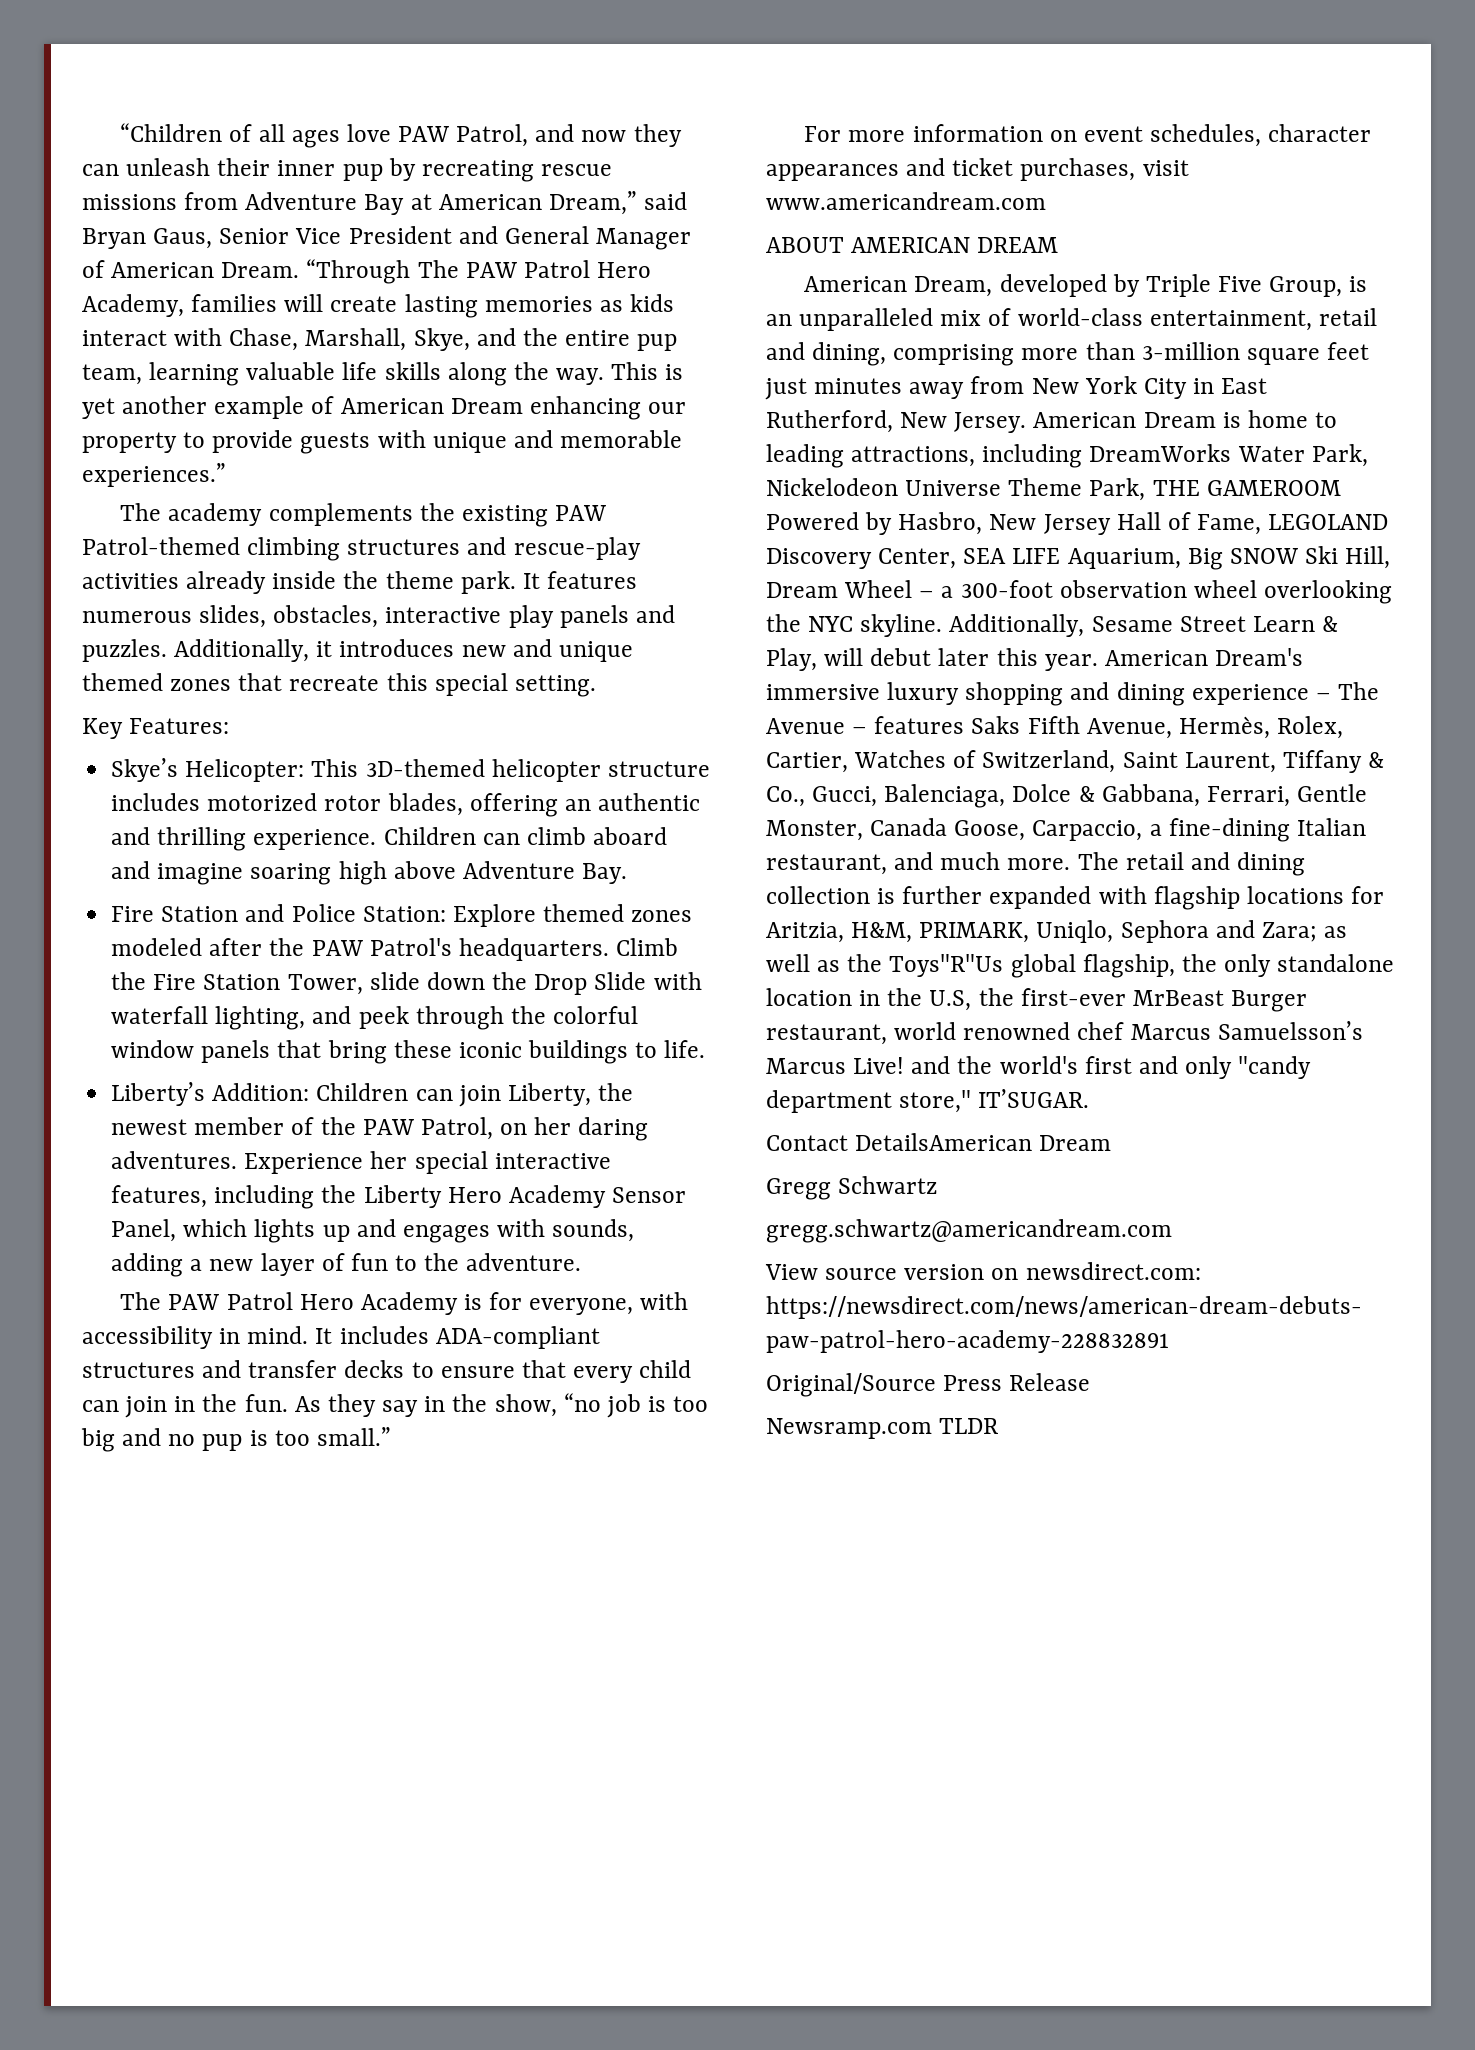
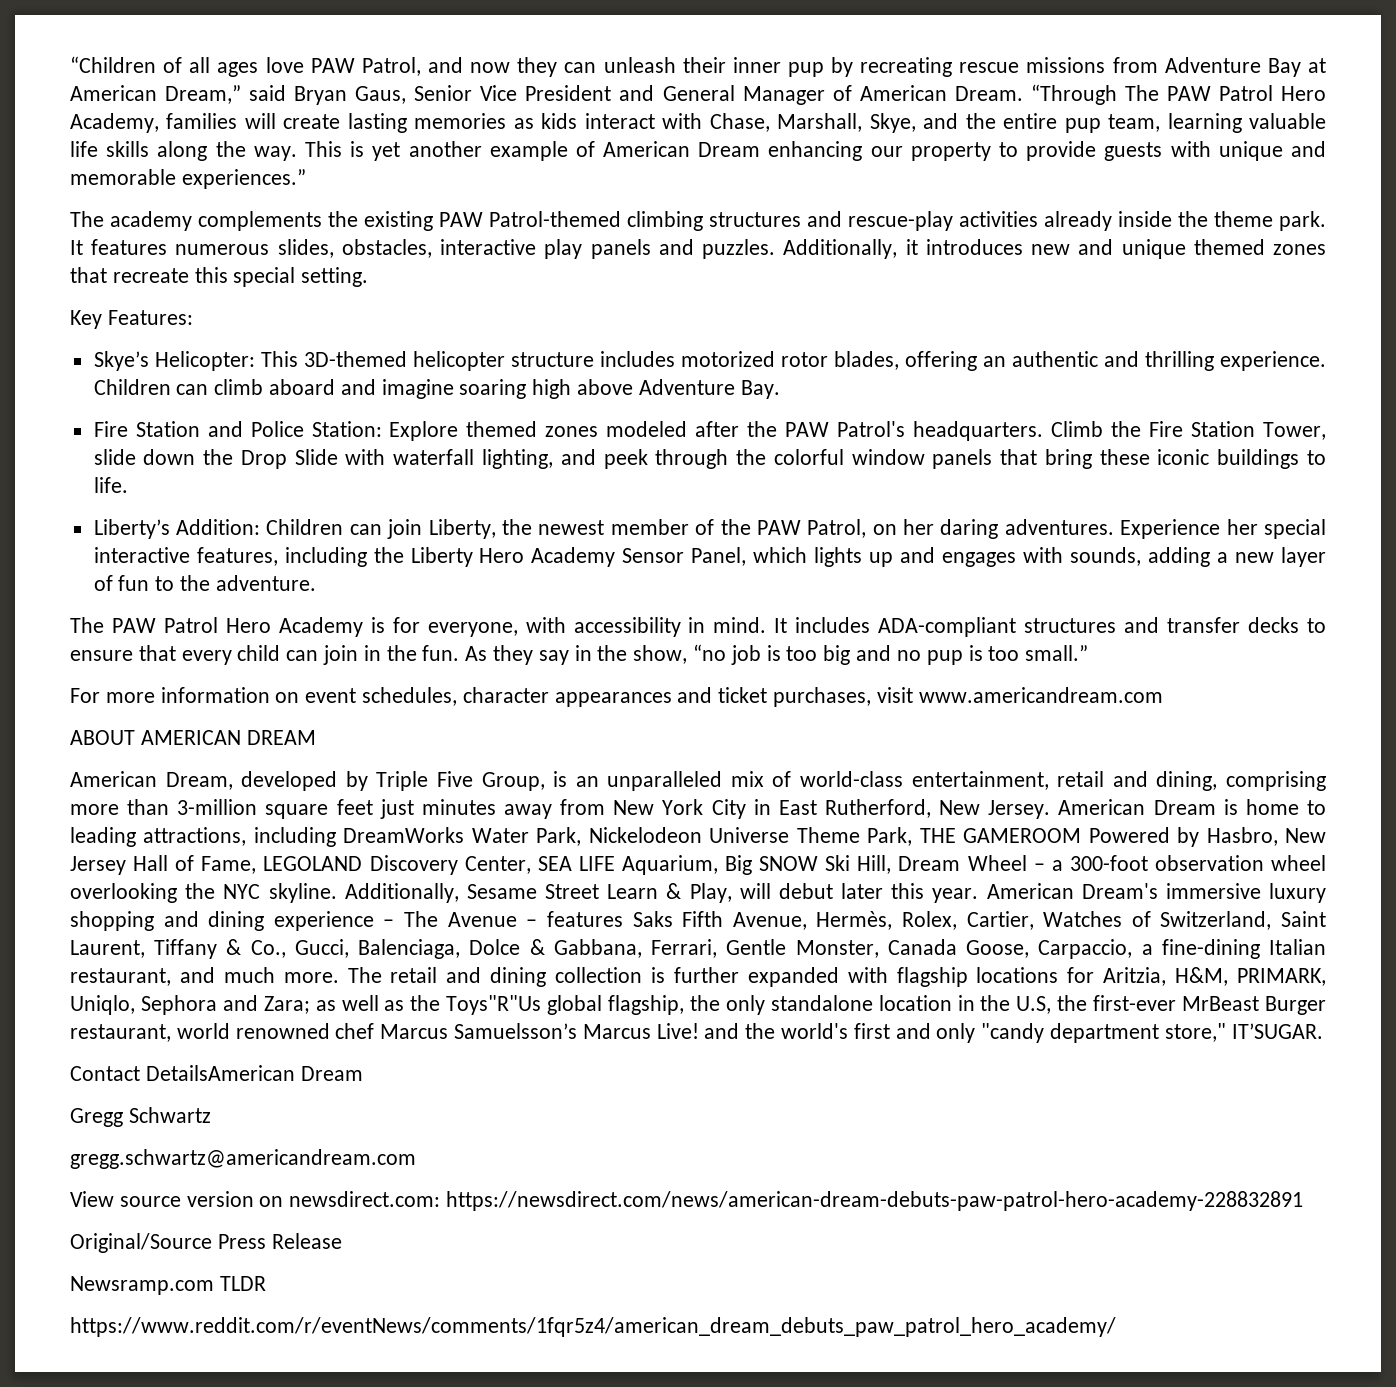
(999, 1426) none -> [70,1317,1116,1337] // https://www.reddit.com/r/eventNews/comments/1fqr5z4/american_dream_debuts_paw_patrol_hero_academy/

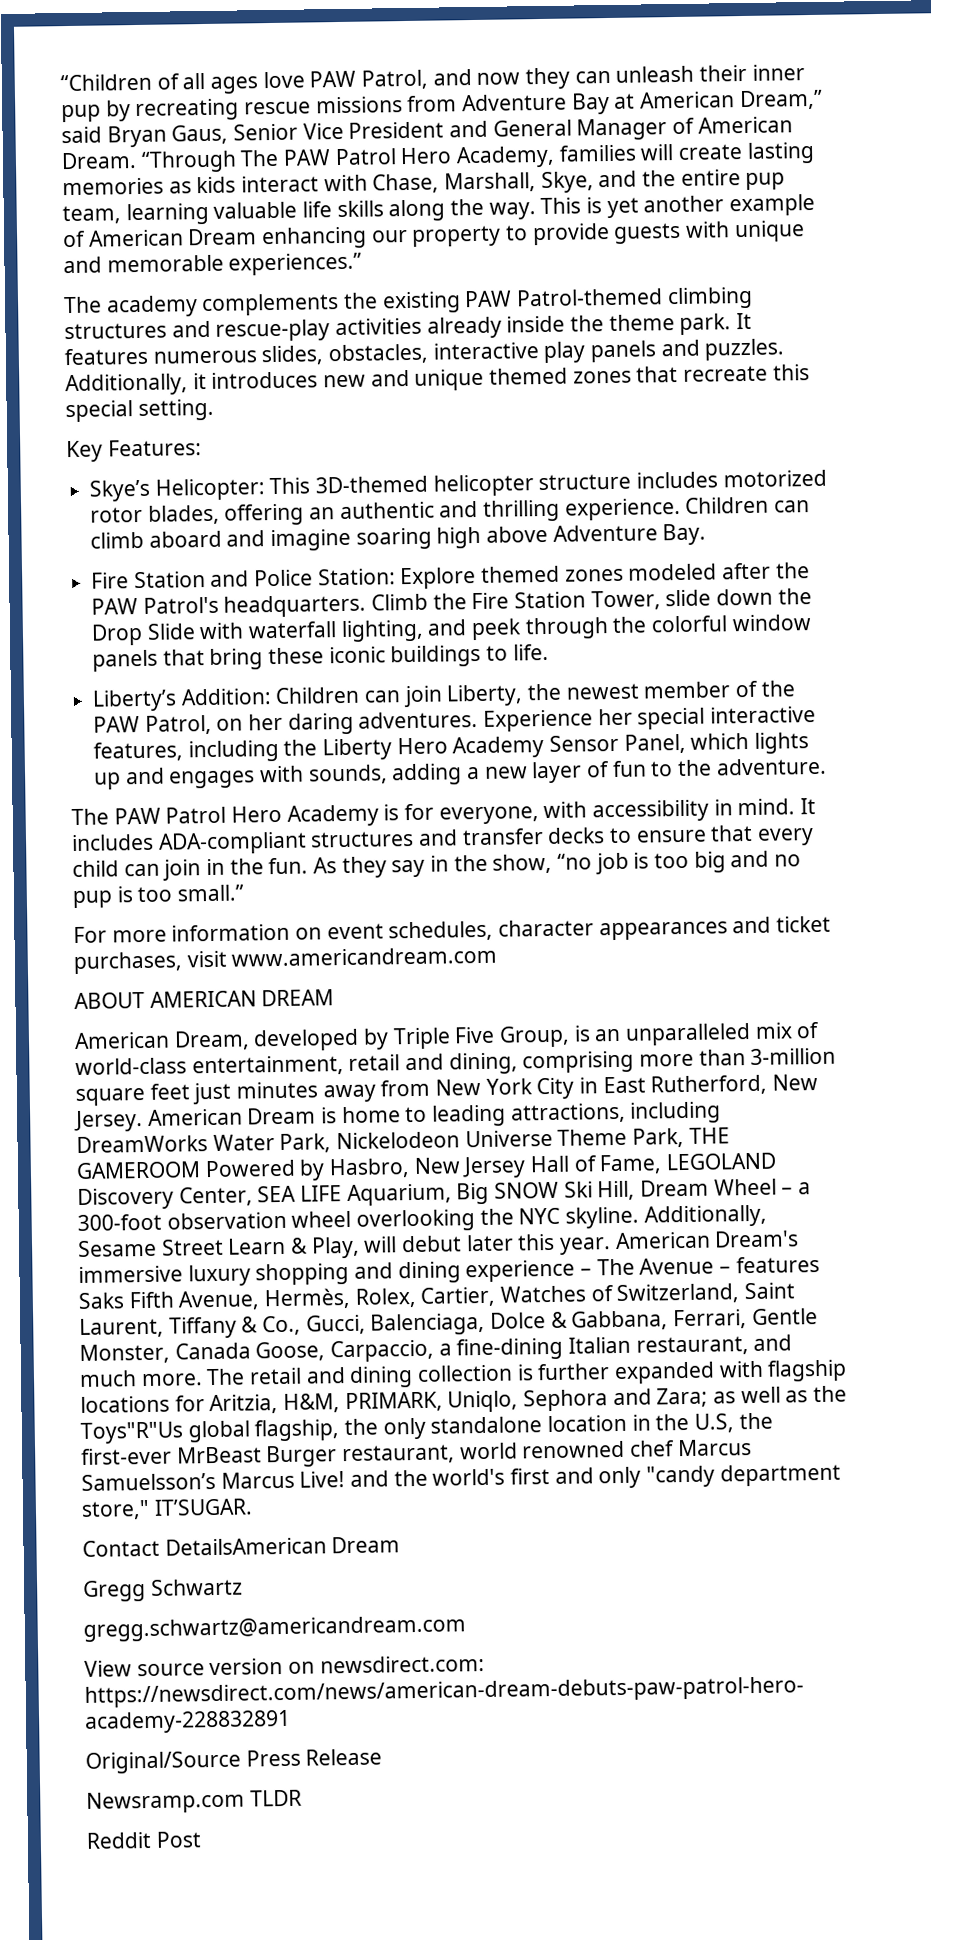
[70,1317,1116,1337] https://www.reddit.com/r/eventNews/comments/1fqr5z4/american_dream_debuts_paw_patrol_hero_academy/ -> [86,1831,201,1849] Reddit Post

